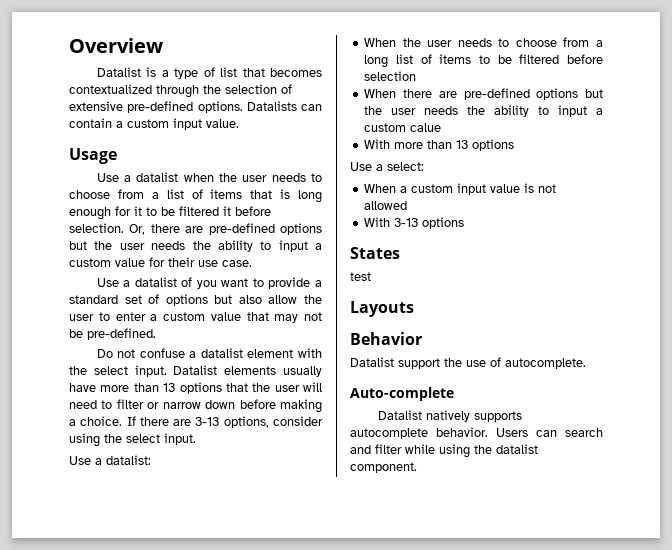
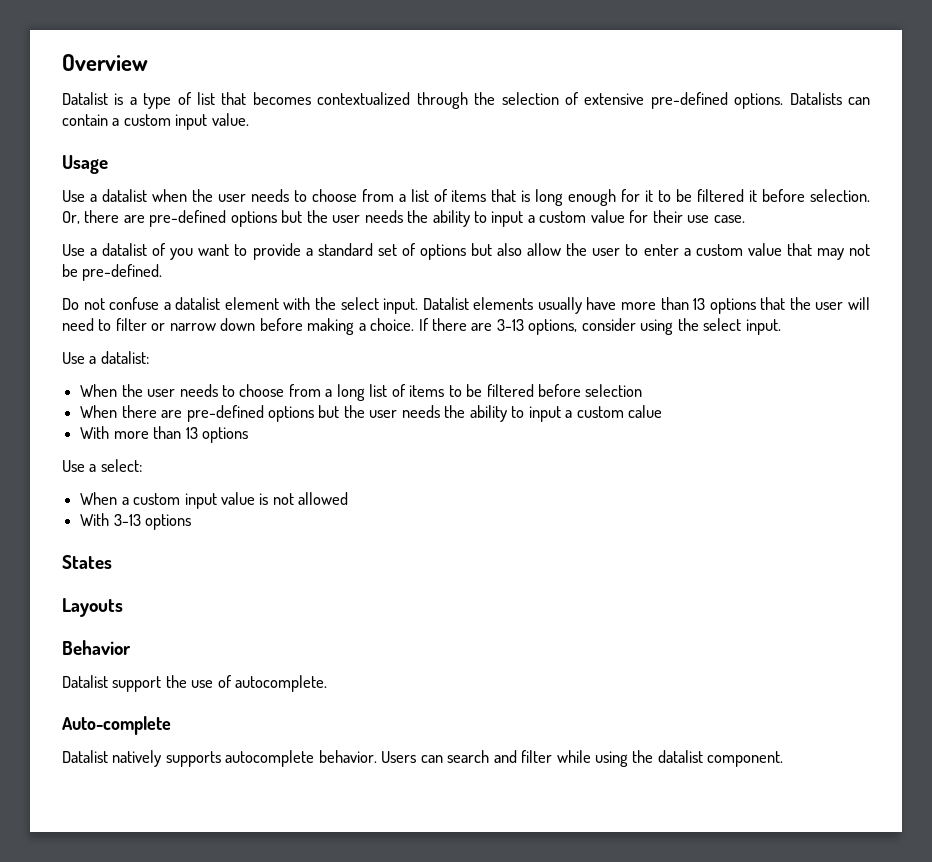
[350,272,371,281] // test -> (112, 562) none

